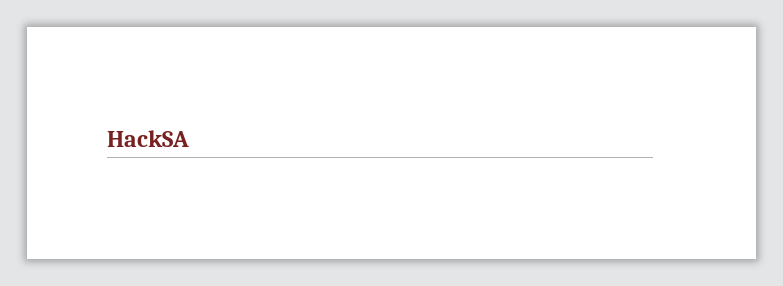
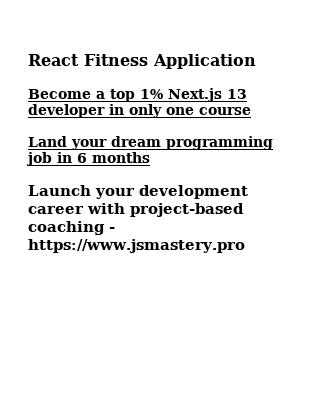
[107,130,189,147] HackSA -> [28,54,256,69] [28,88,247,102] [28,104,251,118] [28,136,273,150] [26,152,150,166] [28,185,248,199] [28,203,244,217] [28,221,115,235] [28,239,245,253] React Fitness Application // Become a top 1% Next.js 13 developer in only one course // Land your dream programming job in 6 months // Launch your development career with project-based coaching - https://www.jsmastery.pro

